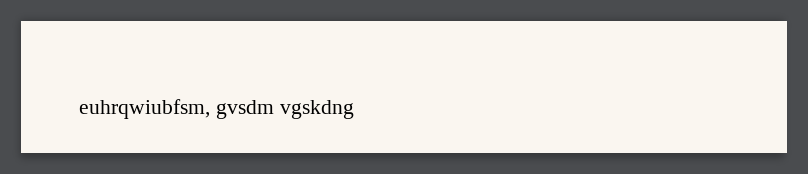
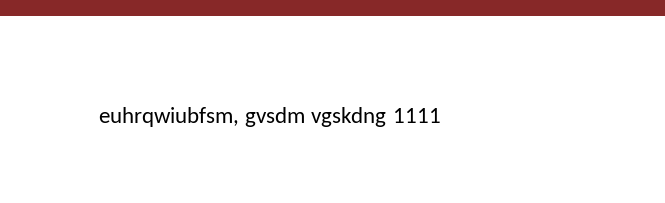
(354, 109) none -> [392,108,441,123] 1111

